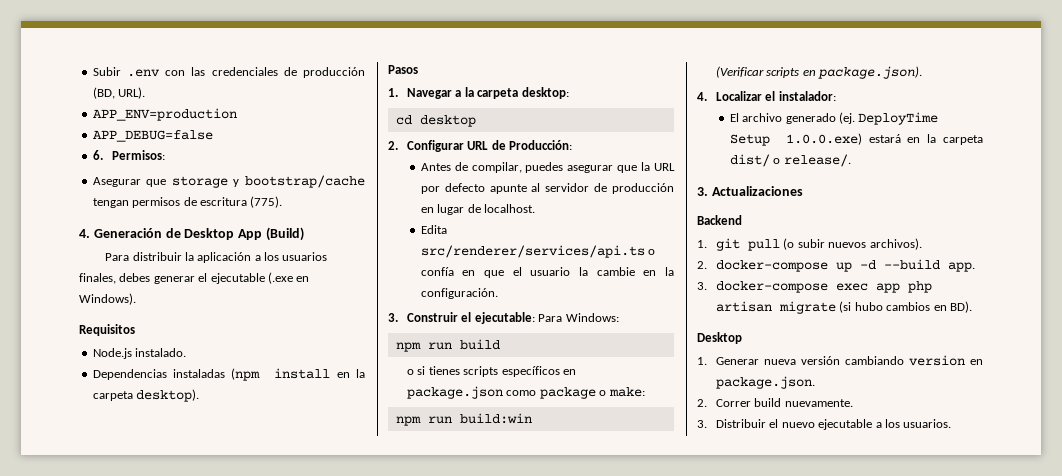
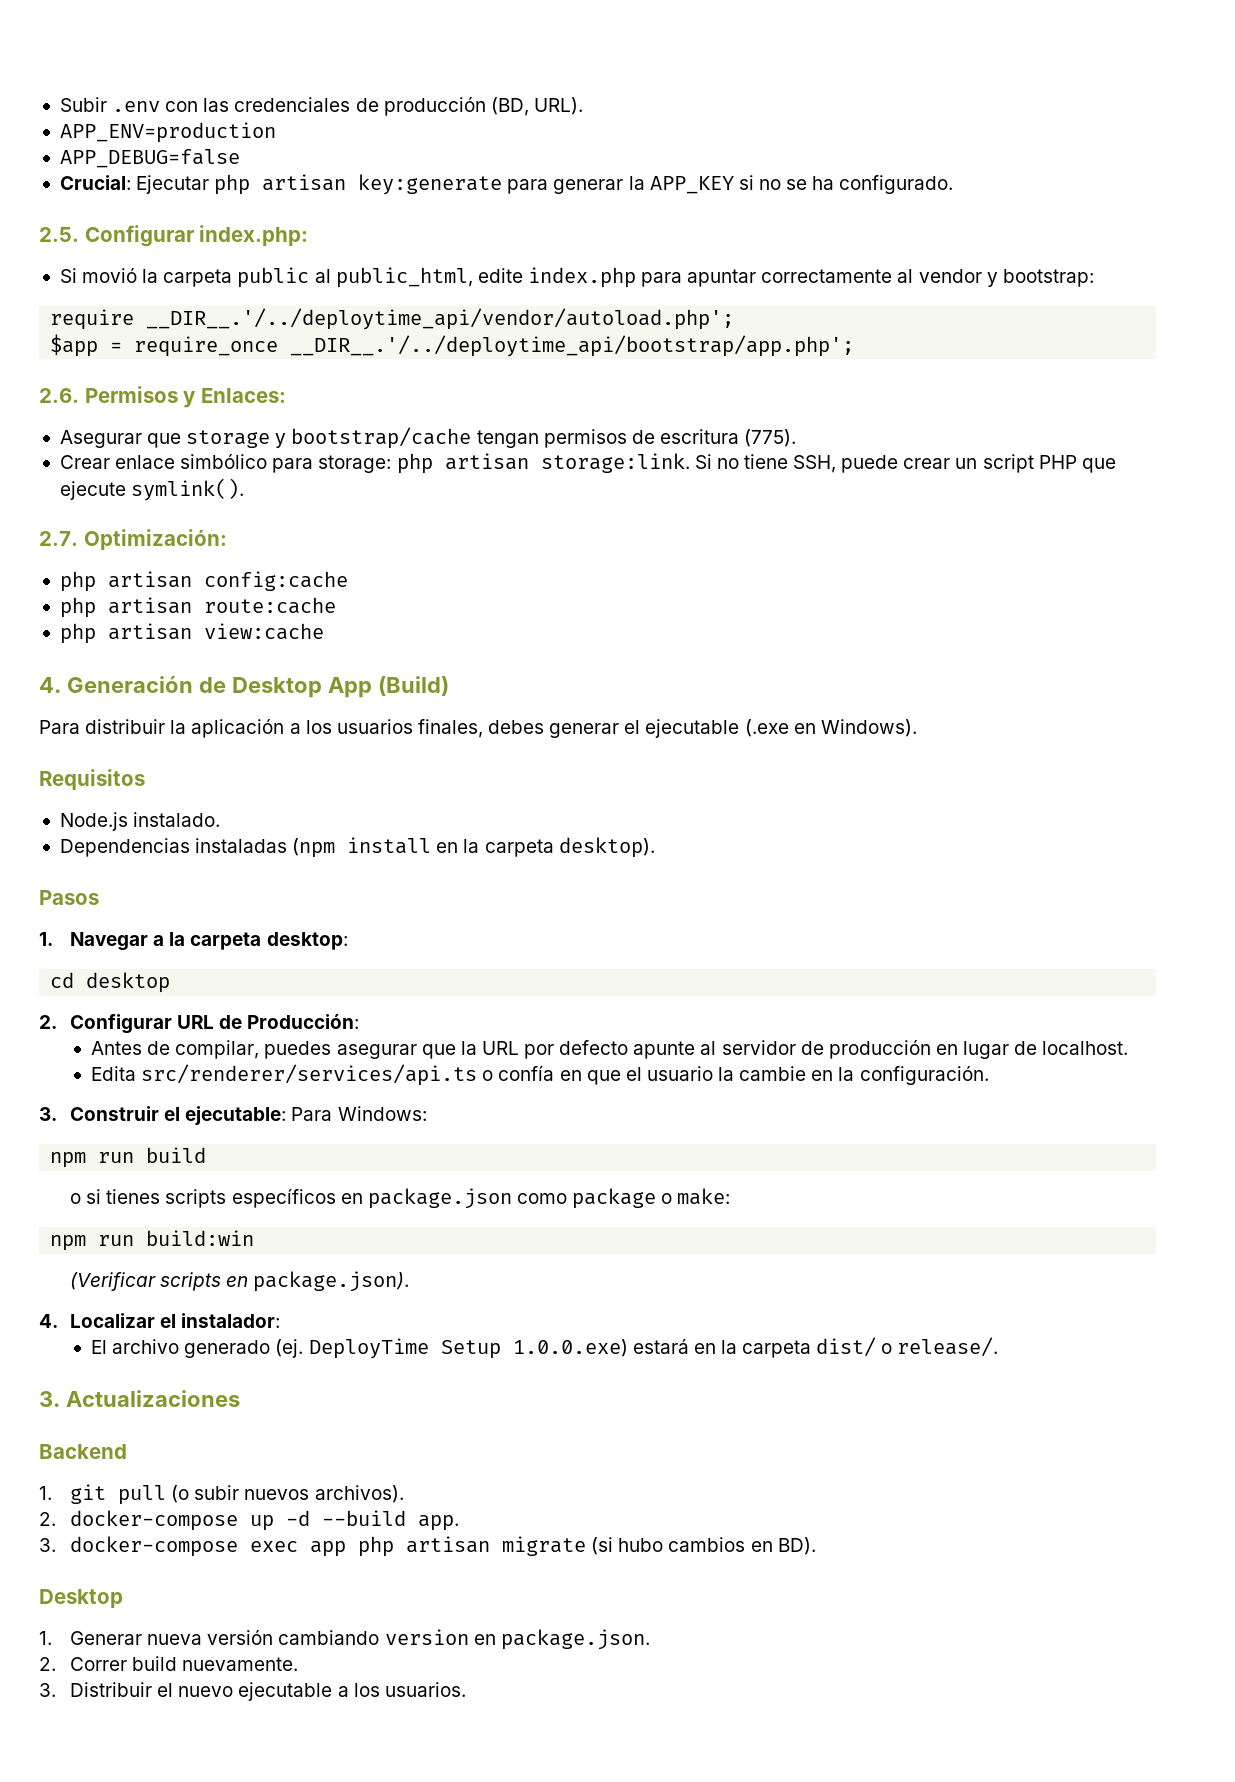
[92,150,165,160] 6. Permisos: -> [59,174,954,195] [39,225,309,247] [59,267,1094,288] [50,308,735,330] [50,334,855,357] [39,386,286,408] Crucial: Ejecutar php artisan key:generate para generar la APP_KEY si no se ha configurado. // 2.5. Configurar index.php: // Si movió la carpeta public al public_html, edite index.php para apuntar correctamente al vendor y bootstrap: // require __DIR__.'/../deploytime_api/vendor/autoload.php'; // $app = require_once __DIR__.'/../deploytime_api/bootstrap/app.php'; // 2.6. Permisos y Enlaces:
(283, 202) none -> [59,453,1116,474] [59,478,245,501] [39,529,227,550] [59,571,348,592] [59,597,336,618] [59,623,324,644] // Crear enlace simbólico para storage: php artisan storage:link. Si no tiene SSH, puede crear un script PHP que ejecute symlink(). // 2.7. Optimización: // php artisan config:cache // php artisan route:cache // php artisan view:cache

